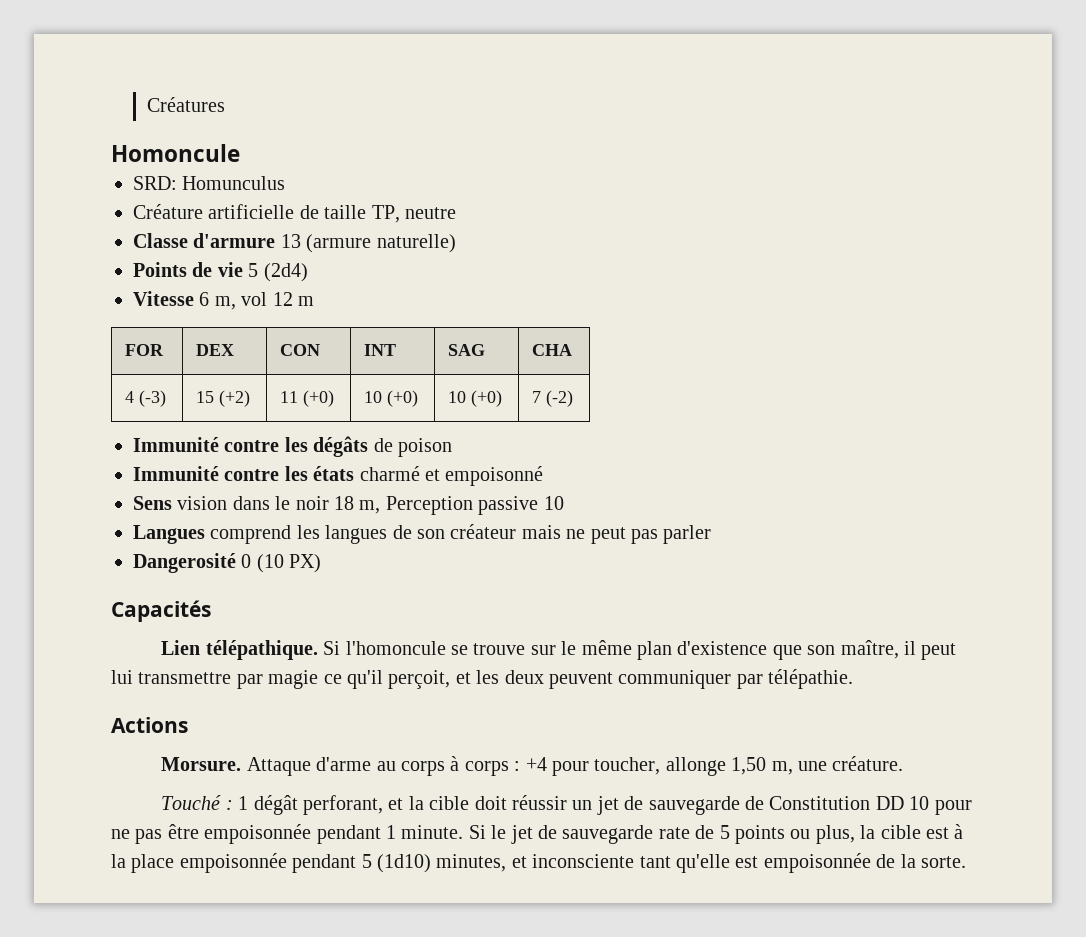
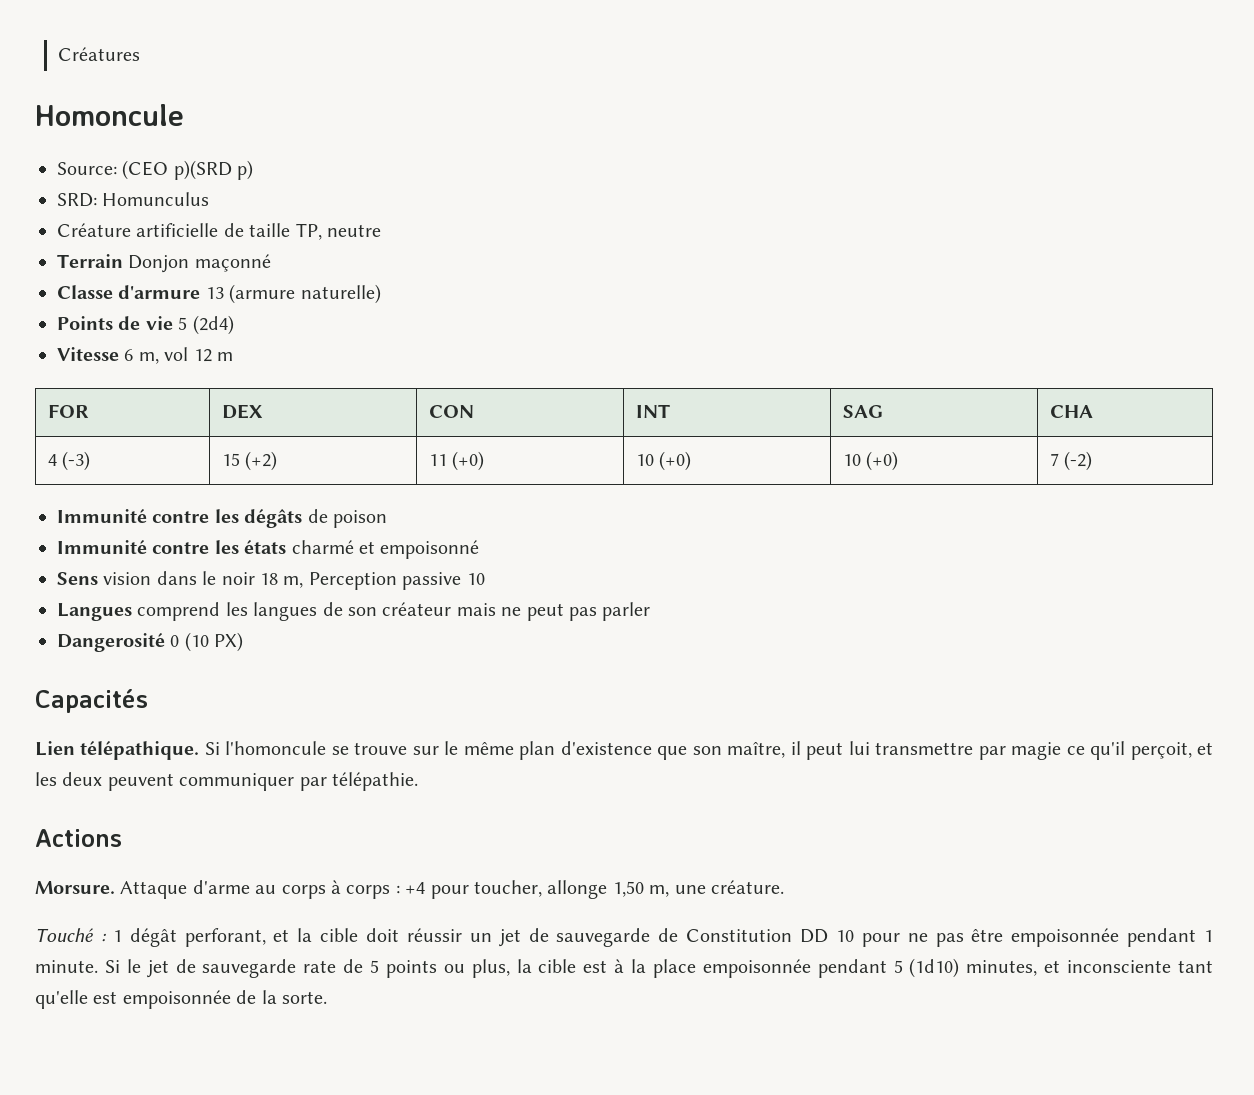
(240, 153) none -> [57,160,254,180] // Source: (CEO p)(SRD p)
(456, 213) none -> [57,254,271,273] // Terrain Donjon maçonné

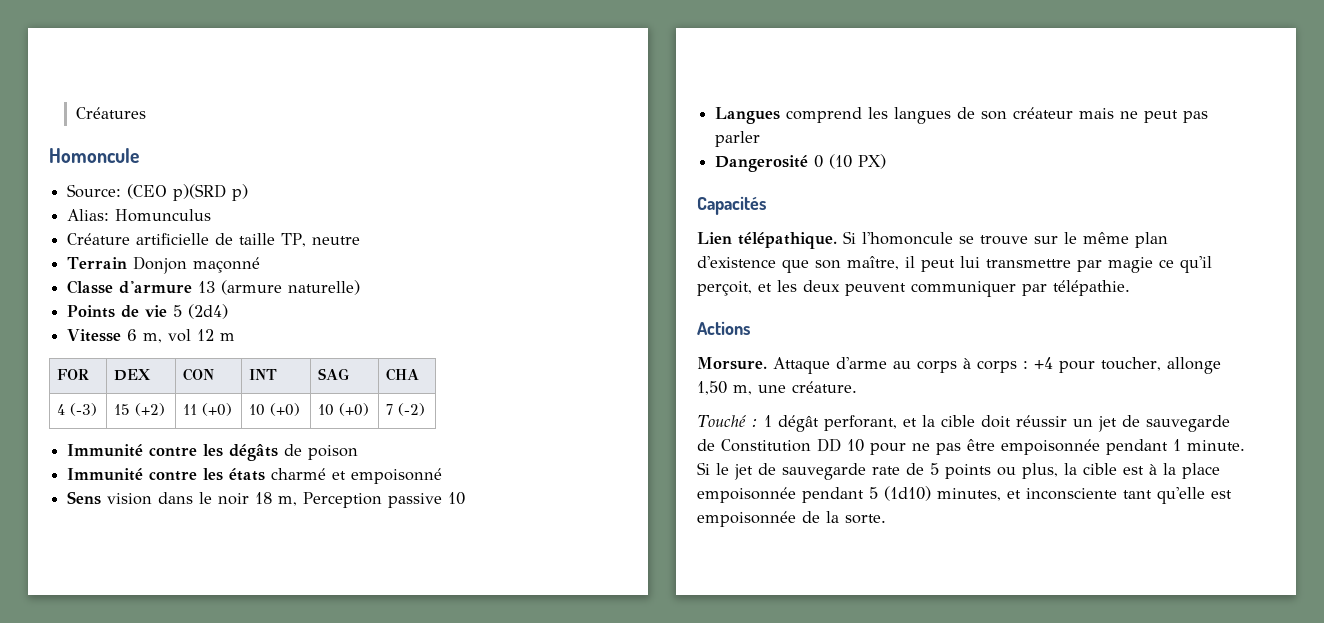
[57,193,97,207] SRD: -> [67,209,110,221] Alias:

